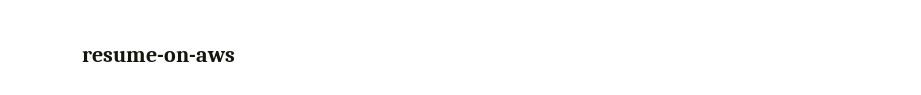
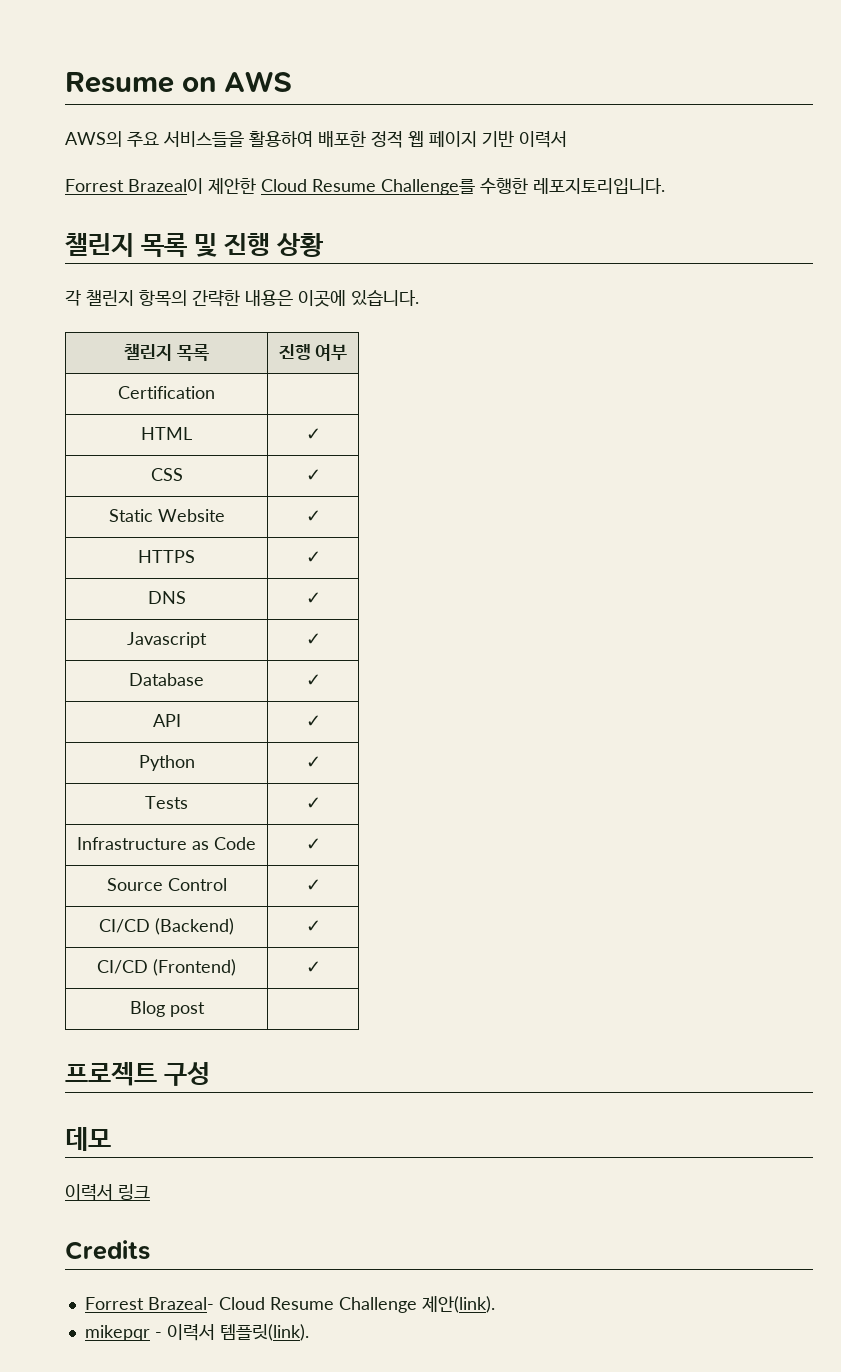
[82,50,235,62] resume-on-aws -> [65,71,292,93] [65,131,567,148] [65,178,665,195] [65,233,324,257] [65,290,419,307] [124,344,209,361] [278,344,348,361] [118,386,215,399] [141,427,192,440] [305,428,321,440] [150,468,183,481] [305,469,321,481] [108,509,225,522] [305,510,321,522] [138,550,195,563] [305,551,321,563] [147,591,186,604] [305,592,321,604] [127,632,207,648] [305,633,321,645] [129,673,204,686] [305,674,321,686] [152,714,181,727] [305,715,321,727] [138,755,195,771] [305,756,321,768] [145,796,188,809] [305,797,321,809] [77,837,256,850] [305,838,321,850] [106,878,227,891] [305,879,321,891] [99,918,234,935] [305,920,321,932] [97,959,236,976] [305,961,321,973] [129,1001,205,1017] [65,1062,210,1086] [65,1127,111,1151] [65,1184,150,1201] [65,1240,150,1260] [84,1296,495,1313] [84,1324,309,1341] Resume on AWS // AWS의 주요 서비스들을 활용하여 배포한 정적 웹 페이지 기반 이력서 // Forrest Brazeal이 제안한 Cloud Resume Challenge를 수행한 레포지토리입니다. // 챌린지 목록 및 진행 상황 // 각 챌린지 항목의 간략한 내용은 이곳에 있습니다. // 챌린지 목록 | 진행 여부 // Certification | // HTML | ✓ // CSS | ✓ // Static Website | ✓ // HTTPS | ✓ // DNS | ✓ // Javascript | ✓ // Database | ✓ // API | ✓ // Python | ✓ // Tests | ✓ // Infrastructure as Code | ✓ // Source Control | ✓ // CI/CD (Backend) | ✓ // CI/CD (Frontend) | ✓ // Blog post | // 프로젝트 구성 // 데모 // 이력서 링크 // Credits // Forrest Brazeal- Cloud Resume Challenge 제안(link). // mikepqr - 이력서 템플릿(link).

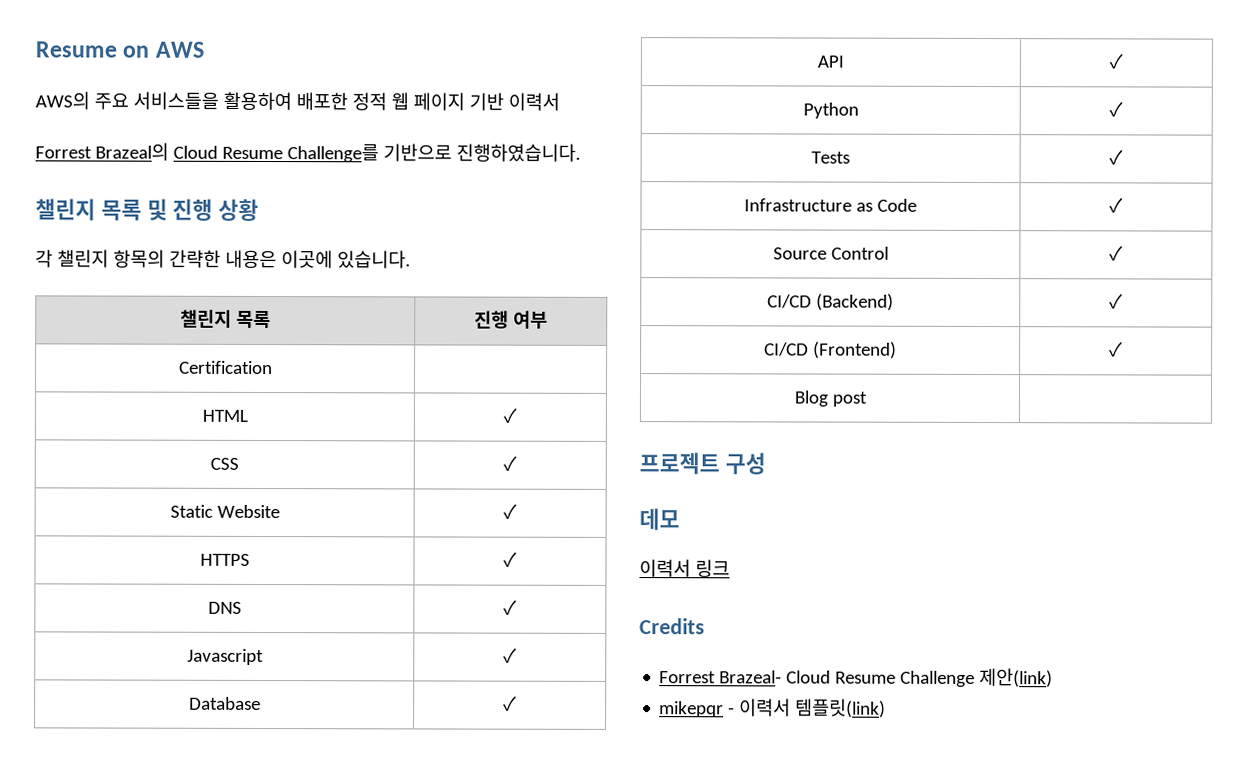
[128,178,256,194] Brazeal이 제안한 -> [94,142,169,161] Brazeal의
[480,178,665,194] 수행한 레포지토리입니다. -> [382,143,581,162] 기반으로 진행하였습니다.
[421,1296,495,1313] 제안(link). -> [979,667,1054,688] 제안(link)
[219,1324,309,1341] 템플릿(link). -> [795,698,887,718] 템플릿(link)

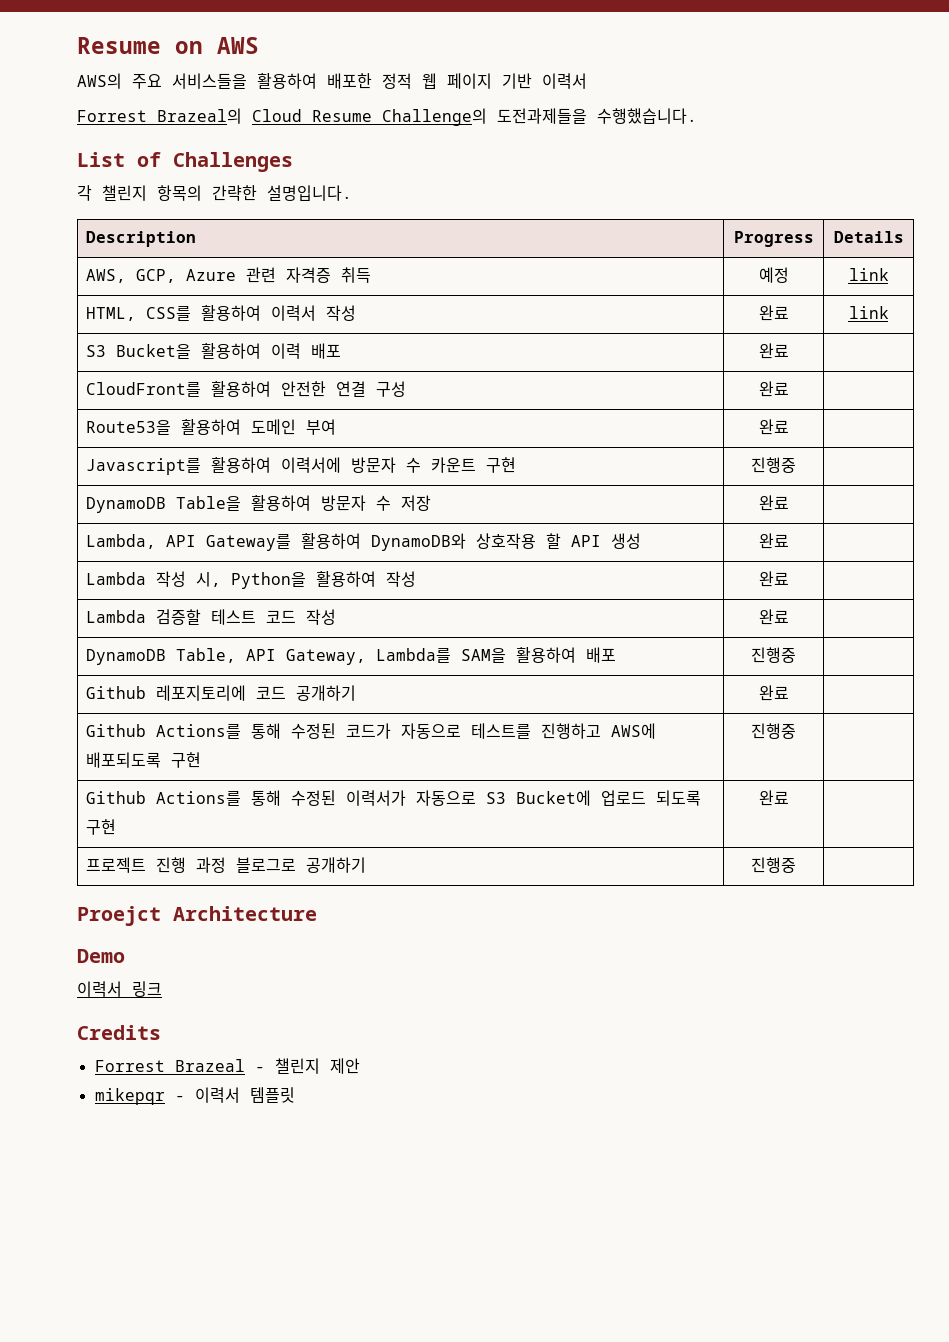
[286,143,581,163] [35,198,260,221] [35,249,411,269] [180,309,271,329] [474,310,548,329] [178,360,273,375] [201,409,248,422] [503,407,517,424] [210,457,239,470] [503,455,517,472] [169,504,280,519] [503,503,517,520] [199,553,250,566] [503,551,517,568] [207,601,242,614] [503,599,517,616] [186,648,264,665] [503,647,517,664] [188,696,261,710] [503,695,517,712] [817,55,844,68] [1109,53,1123,70] [802,102,859,119] [1109,101,1123,118] [811,151,850,164] [1109,149,1123,166] [744,198,917,212] [1109,197,1123,214] [772,246,889,260] [1109,245,1123,262] [767,293,894,311] [1109,293,1123,310] [764,341,897,359] [1109,341,1123,358] [793,390,867,407] [639,452,766,475] [639,508,680,531] Challenge를 기반으로 진행하였습니다. // 챌린지 목록 및 진행 상황 // 각 챌린지 항목의 간략한 내용은 이곳에 있습니다. // 챌린지 목록 | 진행 여부 // Certification | // HTML | ✓ // CSS | ✓ // Static Website | ✓ // HTTPS | ✓ // DNS | ✓ // Javascript | ✓ // Database | ✓ // API | ✓ // Python | ✓ // Tests | ✓ // Infrastructure as Code | ✓ // Source Control | ✓ // CI/CD (Backend) | ✓ // CI/CD (Frontend) | ✓ // Blog post | // 프로젝트 구성 // 데모 -> [382,108,697,126] [77,152,293,172] [77,185,352,201] [86,231,197,247] [733,231,814,247] [833,231,904,243] [86,267,372,283] [758,267,789,283] [848,268,889,281] [86,305,357,321] [758,305,789,321] [848,306,889,319] [86,343,342,359] [758,343,789,359] [86,381,407,397] [758,381,789,397] [86,419,337,435] [758,419,789,435] [86,457,517,475] [751,457,796,473] [86,495,432,513] [758,495,789,511] [86,533,642,551] [758,533,789,549] [86,571,417,589] [758,571,789,587] [86,609,337,625] [758,609,789,625] [86,647,617,665] [751,647,796,663] [86,685,357,701] [758,685,789,701] [86,723,657,739] [86,752,202,768] [751,723,796,739] [86,790,702,806] [86,819,117,835] [758,790,789,806] [86,857,367,873] [751,857,796,873] [77,906,317,926] [77,949,125,963] Challenge의 도전과제들을 수행했습니다. // List of Challenges // 각 챌린지 항목의 간략한 설명입니다. // Description | Progress | Details // AWS, GCP, Azure 관련 자격증 취득 | 예정 | link // HTML, CSS를 활용하여 이력서 작성 | 완료 | link // S3 Bucket을 활용하여 이력 배포 | 완료 | // CloudFront를 활용하여 안전한 연결 구성 | 완료 | // Route53을 활용하여 도메인 부여 | 완료 | // Javascript를 활용하여 이력서에 방문자 수 카운트 구현 | 진행중 | // DynamoDB Table을 활용하여 방문자 수 저장 | 완료 | // Lambda, API Gateway를 활용하여 DynamoDB와 상호작용 할 API 생성 | 완료 | // Lambda 작성 시, Python을 활용하여 작성 | 완료 | // Lambda 검증할 테스트 코드 작성 | 완료 | // DynamoDB Table, API Gateway, Lambda를 SAM을 활용하여 배포 | 진행중 | // Github 레포지토리에 코드 공개하기 | 완료 | // Github Actions를 통해 수정된 코드가 자동으로 테스트를 진행하고 AWS에 배포되도록 구현 | 진행중 | // Github Actions를 통해 수정된 이력서가 자동으로 S3 Bucket에 업로드 되도록 구현 | 완료 | // 프로젝트 진행 과정 블로그로 공개하기 | 진행중 | // Proejct Architecture // Demo
[719,667,1054,688] Brazeal- Cloud Resume Challenge 제안(link) -> [174,1058,360,1074] Brazeal - 챌린지 제안
[795,698,887,718] 템플릿(link) -> [249,1087,295,1103] 템플릿

